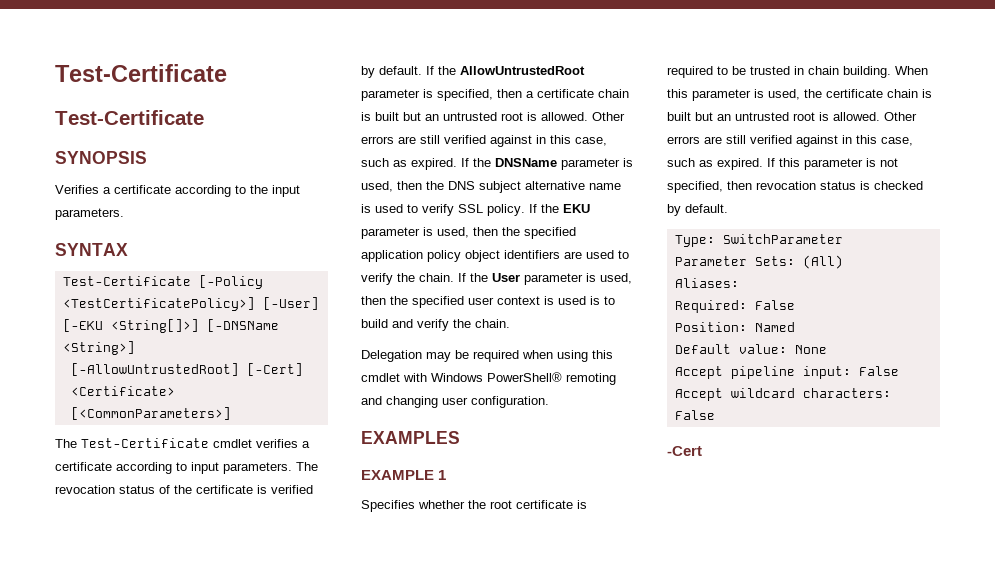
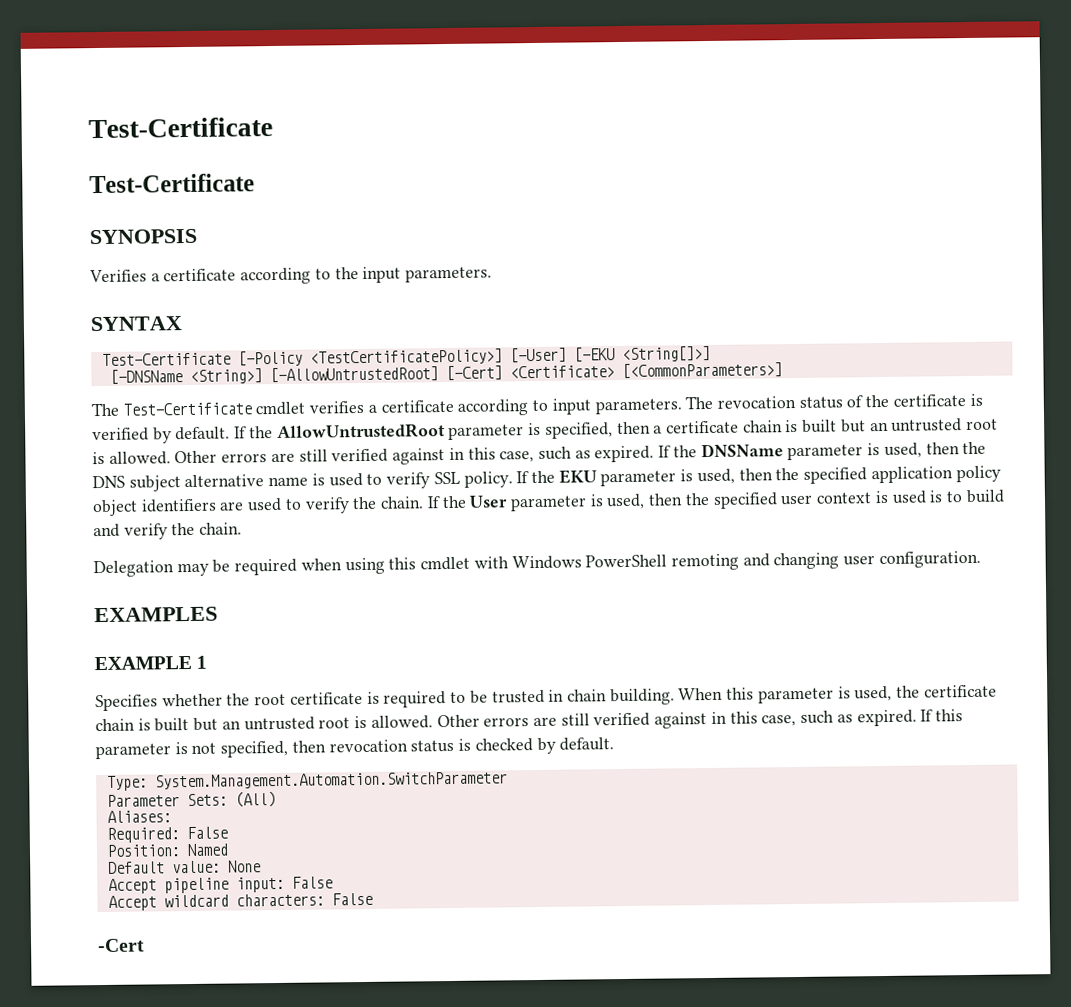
(199, 326) none -> (711, 354) //
(135, 348) // -> (263, 376) none
[487,372,562,382] PowerShell® -> [585,554,668,568] PowerShell
[722,234,843,244] SwitchParameter -> [154,771,508,790] System.Management.Automation.SwitchParameter

